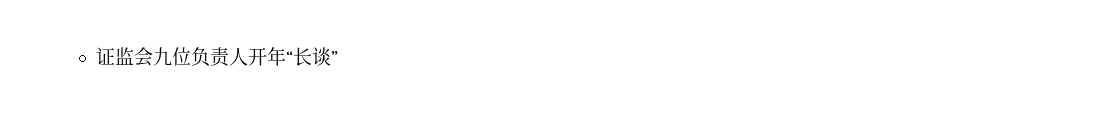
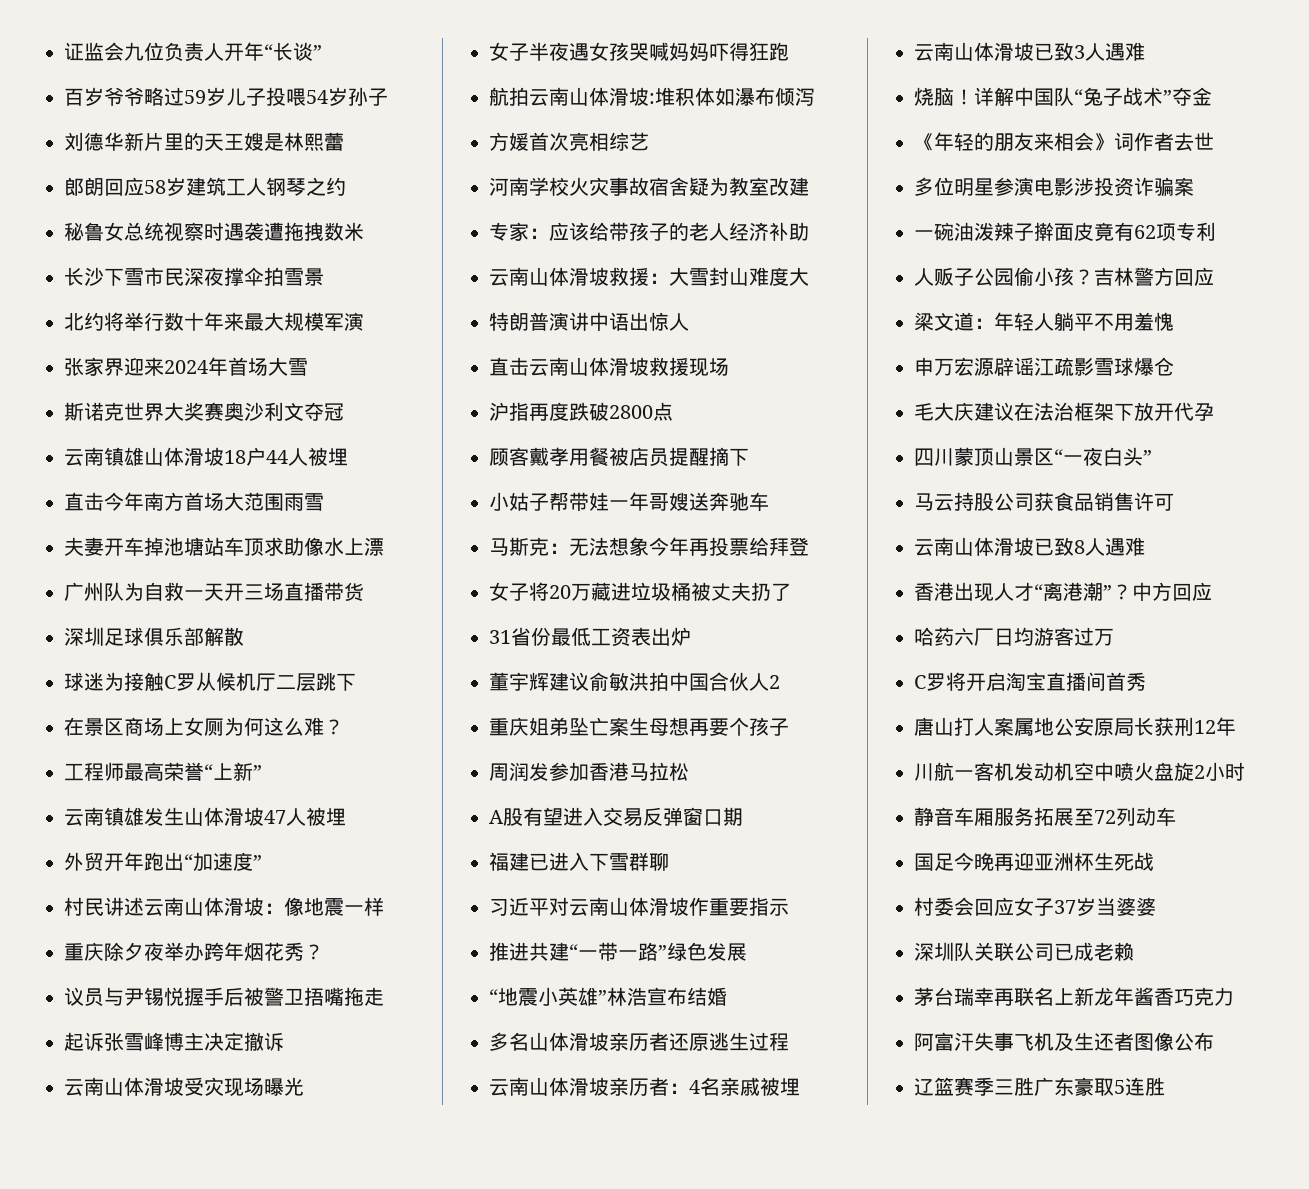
(338, 57) none -> [64,87,388,106] [64,132,344,151] [64,177,346,196] [64,222,364,242] [64,267,324,286] [64,312,364,331] [64,357,308,376] [64,402,344,421] [64,447,348,466] [64,492,324,511] [64,537,384,557] [64,582,364,602] [64,627,244,646] [64,672,356,692] [64,717,344,736] [64,762,262,781] [64,807,346,826] [64,852,262,872] [64,897,384,916] [64,942,324,961] [64,987,384,1007] [64,1032,284,1051] [64,1077,304,1097] [489,42,789,61] [489,87,815,106] [489,132,649,151] [489,177,809,196] [489,222,809,241] [489,267,809,286] [489,312,689,331] [489,357,729,377] [489,402,673,421] [489,447,749,467] [489,492,769,512] [489,537,809,556] [489,582,791,601] [489,627,691,647] [489,672,780,691] [489,717,789,736] [489,762,689,782] [489,807,743,827] [489,852,669,871] [489,897,789,916] [489,942,747,961] [489,987,727,1006] [489,1032,789,1051] [489,1077,800,1096] [914,42,1145,61] [914,87,1212,106] [914,132,1214,151] [914,177,1194,197] [914,222,1216,241] [914,267,1214,286] [914,312,1174,331] [914,357,1174,376] [914,402,1214,421] [914,447,1152,466] [914,492,1174,511] [914,537,1145,556] [914,582,1212,602] [914,627,1114,646] [914,672,1146,691] [914,717,1236,736] [914,762,1245,781] [914,807,1176,827] [914,852,1154,871] [914,897,1156,916] [914,942,1134,961] [914,987,1234,1006] [914,1032,1214,1051] [914,1077,1165,1096] // 百岁爷爷略过59岁儿子投喂54岁孙子 // 刘德华新片里的天王嫂是林熙蕾 // 郎朗回应58岁建筑工人钢琴之约 // 秘鲁女总统视察时遇袭遭拖拽数米 // 长沙下雪市民深夜撑伞拍雪景 // 北约将举行数十年来最大规模军演 // 张家界迎来2024年首场大雪 // 斯诺克世界大奖赛奥沙利文夺冠 // 云南镇雄山体滑坡18户44人被埋 // 直击今年南方首场大范围雨雪 // 夫妻开车掉池塘站车顶求助像水上漂 // 广州队为自救一天开三场直播带货 // 深圳足球俱乐部解散 // 球迷为接触C罗从候机厅二层跳下 // 在景区商场上女厕为何这么难？ // 工程师最高荣誉“上新” // 云南镇雄发生山体滑坡47人被埋 // 外贸开年跑出“加速度” // 村民讲述云南山体滑坡：像地震一样 // 重庆除夕夜举办跨年烟花秀？ // 议员与尹锡悦握手后被警卫捂嘴拖走 // 起诉张雪峰博主决定撤诉 // 云南山体滑坡受灾现场曝光 // 女子半夜遇女孩哭喊妈妈吓得狂跑 // 航拍云南山体滑坡:堆积体如瀑布倾泻 // 方媛首次亮相综艺 // 河南学校火灾事故宿舍疑为教室改建 // 专家：应该给带孩子的老人经济补助 // 云南山体滑坡救援：大雪封山难度大 // 特朗普演讲中语出惊人 // 直击云南山体滑坡救援现场 // 沪指再度跌破2800点 // 顾客戴孝用餐被店员提醒摘下 // 小姑子帮带娃一年哥嫂送奔驰车 // 马斯克：无法想象今年再投票给拜登 // 女子将20万藏进垃圾桶被丈夫扔了 // 31省份最低工资表出炉 // 董宇辉建议俞敏洪拍中国合伙人2 // 重庆姐弟坠亡案生母想再要个孩子 // 周润发参加香港马拉松 // A股有望进入交易反弹窗口期 // 福建已进入下雪群聊 // 习近平对云南山体滑坡作重要指示 // 推进共建“一带一路”绿色发展 // “地震小英雄”林浩宣布结婚 // 多名山体滑坡亲历者还原逃生过程 // 云南山体滑坡亲历者：4名亲戚被埋 // 云南山体滑坡已致3人遇难 // 烧脑！详解中国队“兔子战术”夺金 // 《年轻的朋友来相会》词作者去世 // 多位明星参演电影涉投资诈骗案 // 一碗油泼辣子擀面皮竟有62项专利 // 人贩子公园偷小孩？吉林警方回应 // 梁文道：年轻人躺平不用羞愧 // 申万宏源辟谣江疏影雪球爆仓 // 毛大庆建议在法治框架下放开代孕 // 四川蒙顶山景区“一夜白头” // 马云持股公司获食品销售许可 // 云南山体滑坡已致8人遇难 // 香港出现人才“离港潮”？中方回应 // 哈药六厂日均游客过万 // C罗将开启淘宝直播间首秀 // 唐山打人案属地公安原局长获刑12年 // 川航一客机发动机空中喷火盘旋2小时 // 静音车厢服务拓展至72列动车 // 国足今晚再迎亚洲杯生死战 // 村委会回应女子37岁当婆婆 // 深圳队关联公司已成老赖 // 茅台瑞幸再联名上新龙年酱香巧克力 // 阿富汗失事飞机及生还者图像公布 // 辽篮赛季三胜广东豪取5连胜

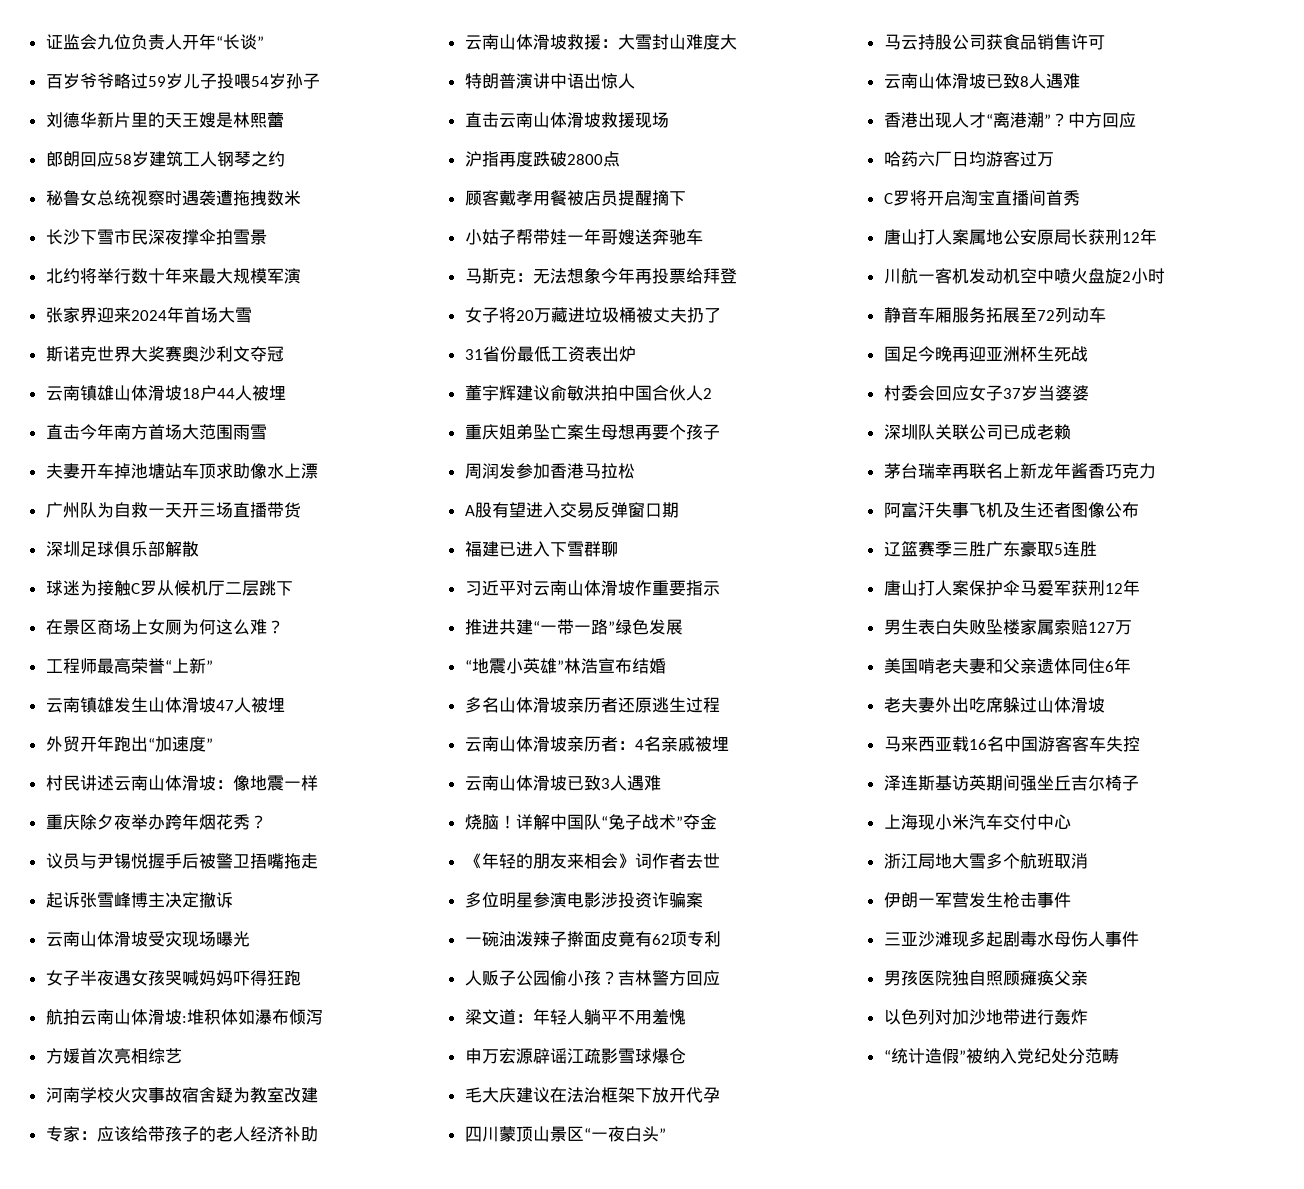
(1165, 1086) none -> [883,579,1140,596] [883,619,1132,635] [883,657,1131,674] [883,697,1105,713] [883,736,1140,752] [883,775,1139,791] [883,814,1071,830] [883,853,1088,869] [883,892,1071,908] [883,931,1139,947] [883,970,1088,986] [883,1009,1088,1025] [883,1048,1119,1064] // 唐山打人案保护伞马爱军获刑12年 // 男生表白失败坠楼家属索赔127万 // 美国啃老夫妻和父亲遗体同住6年 // 老夫妻外出吃席躲过山体滑坡 // 马来西亚载16名中国游客客车失控 // 泽连斯基访英期间强坐丘吉尔椅子 // 上海现小米汽车交付中心 // 浙江局地大雪多个航班取消 // 伊朗一军营发生枪击事件 // 三亚沙滩现多起剧毒水母伤人事件 // 男孩医院独自照顾瘫痪父亲 // 以色列对加沙地带进行轰炸 // “统计造假”被纳入党纪处分范畴

